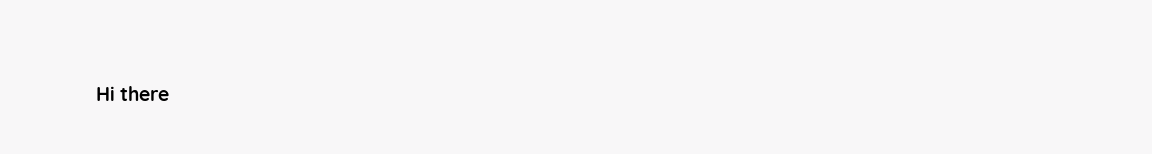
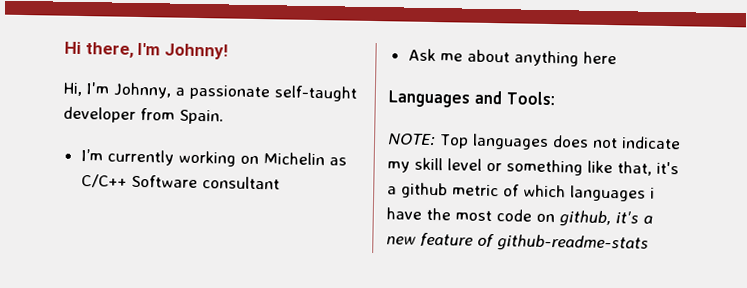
[120,86,170,101] there -> [84,42,229,60] [63,82,357,102] [63,106,224,125] [80,148,347,167] [80,173,280,190] [407,48,617,67] [388,90,555,108] [387,133,681,150] [387,157,679,176] [387,182,655,202] [386,207,653,228] [386,232,649,253] there, I'm Johnny! // Hi, I'm Johnny, a passionate self-taught developer from Spain. // I’m currently working on Michelin as C/C++ Software consultant // Ask me about anything here // Languages and Tools: // NOTE: Top languages does not indicate my skill level or something like that, it's a github metric of which languages i have the most code on github, it's a new feature of github-readme-stats

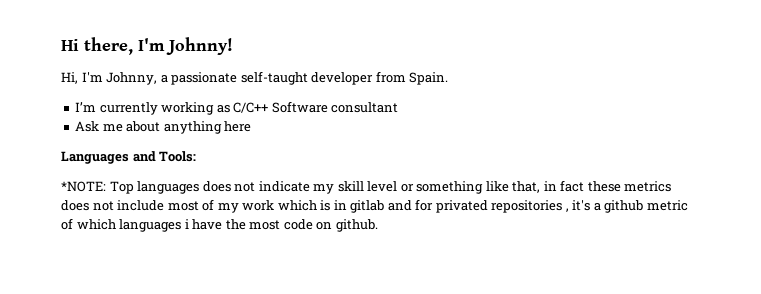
[239,152,325,166] on Michelin -> (215, 108) none
[387,133,436,147] NOTE: -> [61,181,106,192] *NOTE:
(652, 168) none -> [543,180,672,192] [61,199,569,213] in fact these metrics does not include most of my work which is in gitlab and for privated repositories ,
[559,210,653,228] [386,232,649,253] github, it's a new feature of github-readme-stats -> [335,219,378,232] github.

